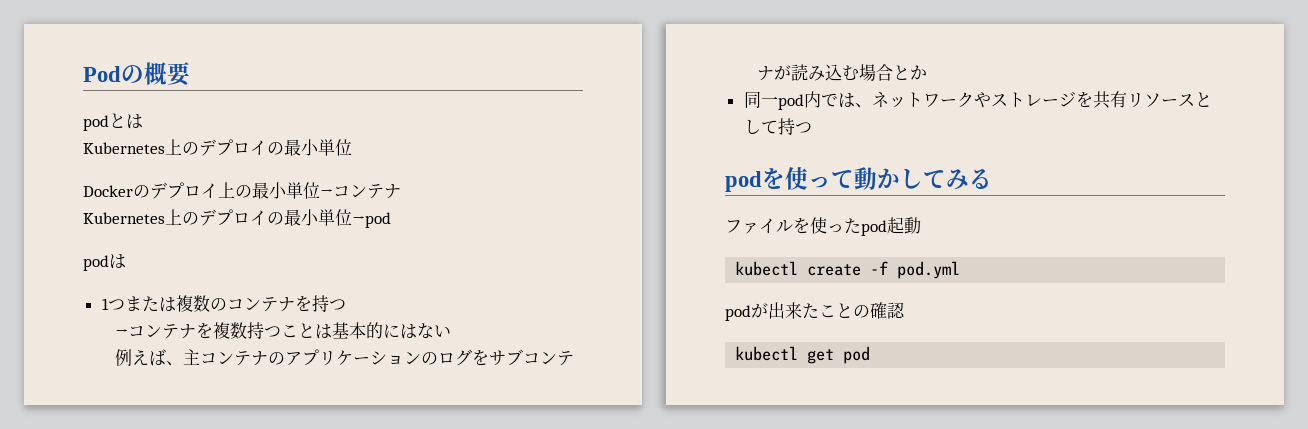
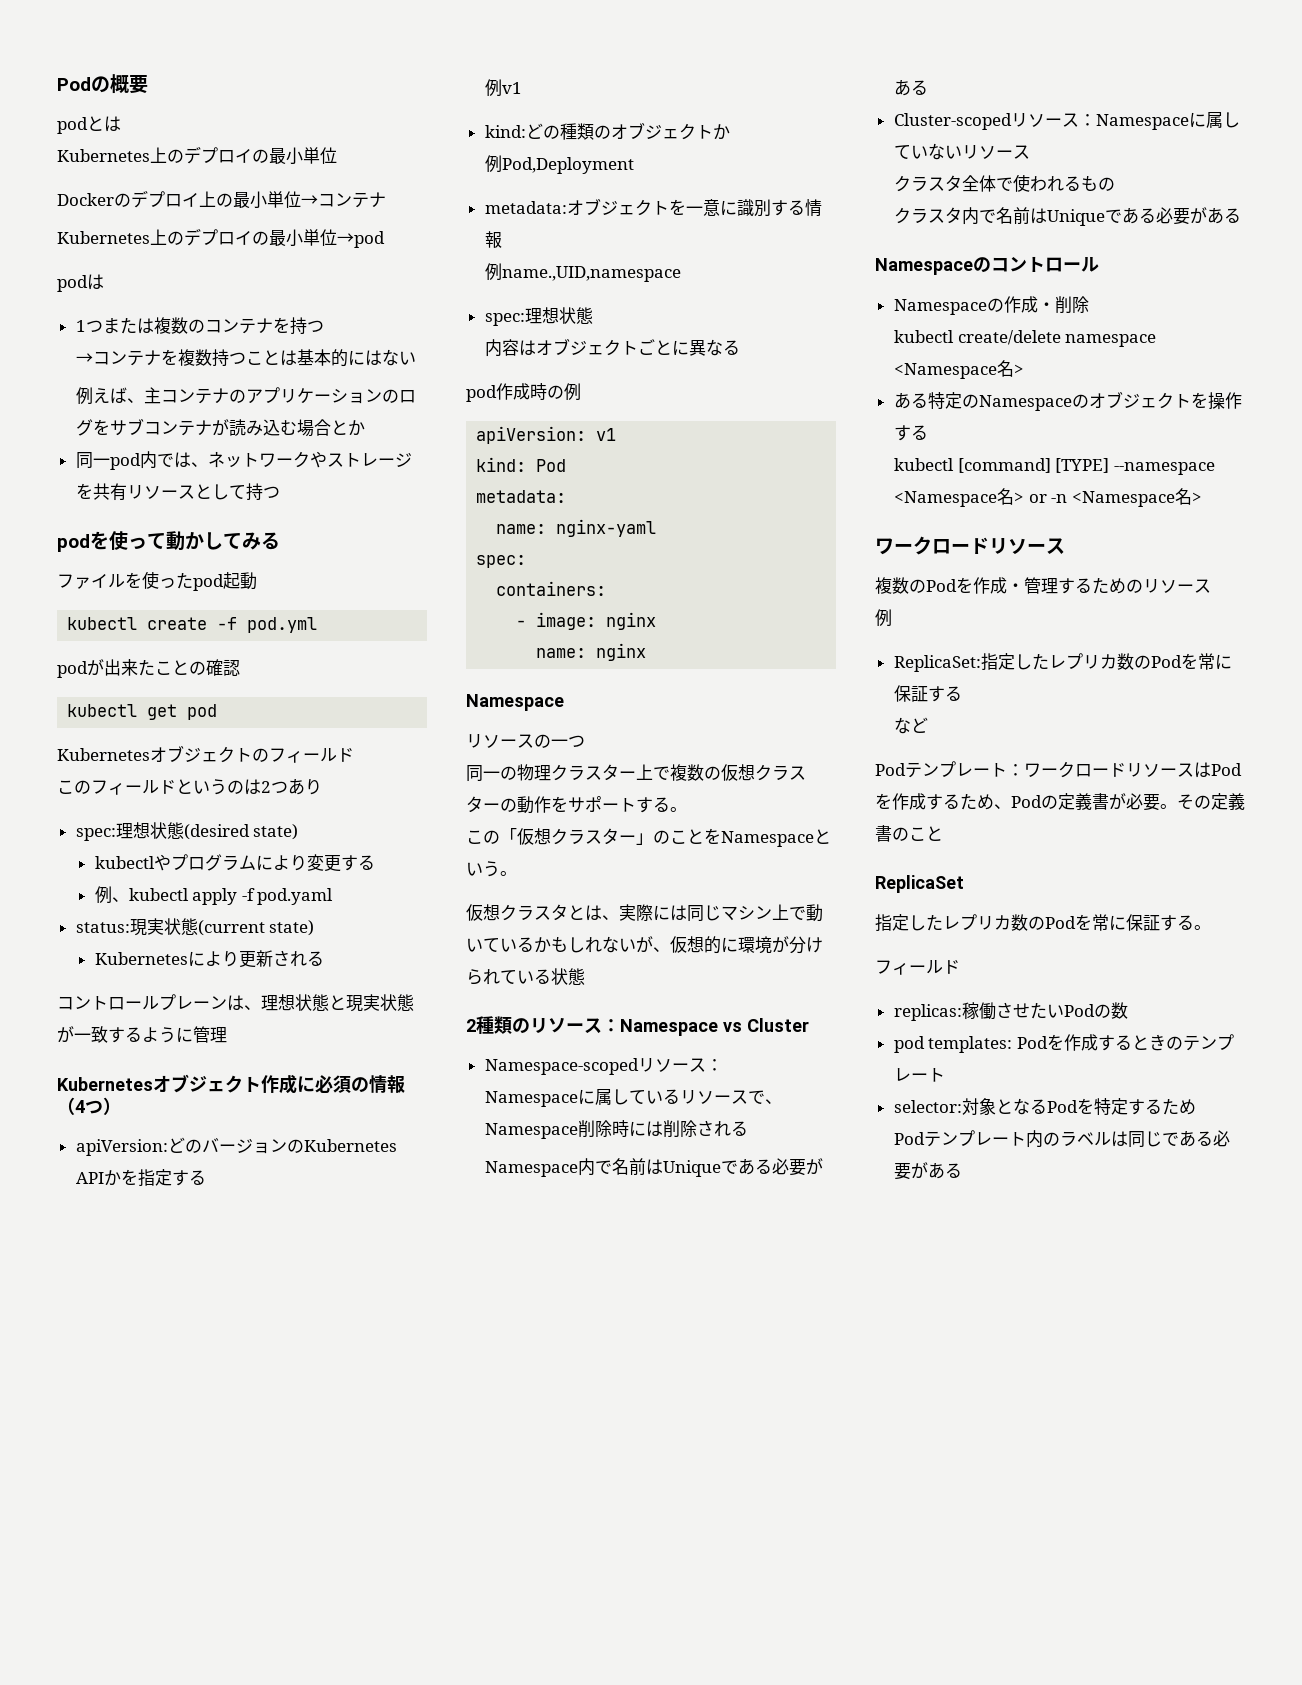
(871, 355) none -> [57,745,354,763] [57,778,322,795] [75,822,299,841] [94,854,375,872] [94,886,334,905] [75,918,315,936] [94,950,324,968] [57,994,414,1012] [57,1026,227,1043] [57,1074,405,1094] [57,1097,121,1115] [75,1137,397,1156] [75,1169,206,1187] [484,79,522,97] [484,122,730,140] [484,155,634,174] [484,198,822,217] [484,231,502,248] [484,263,681,282] [484,307,593,326] [484,338,740,357] [466,383,581,402] [476,426,617,444] [476,457,567,472] [476,490,567,503] [496,519,657,537] [476,555,527,568] [496,581,607,596] [516,612,657,630] [536,643,647,661] [466,694,564,711] [466,734,585,748] [466,764,806,782] [466,796,687,814] [466,828,831,847] [466,861,517,877] [466,904,823,922] [466,936,823,954] [466,968,585,985] [466,1016,809,1036] [484,1058,723,1075] [484,1089,782,1107] [484,1120,748,1139] [484,1158,823,1177] [893,79,928,96] [893,112,1240,130] [893,143,1030,160] [893,174,1115,192] [893,207,1241,226] [875,256,1099,275] [893,296,1089,315] [893,330,1157,347] [893,360,1024,379] [893,391,1242,411] [893,425,928,441] [893,458,1215,475] [893,488,1202,507] [875,536,1065,555] [875,577,1211,594] [875,609,892,627] [893,653,1232,672] [893,685,962,702] [893,717,928,734] [875,761,1242,778] [875,793,1245,811] [875,825,943,842] [875,875,964,893] [875,914,1211,932] [875,960,960,975] [893,1002,1128,1021] [893,1034,1234,1053] [893,1068,945,1082] [893,1098,1196,1115] [893,1130,1230,1148] [893,1162,962,1180] // Kubernetesオブジェクトのフィールド // このフィールドというのは2つあり // spec:理想状態(desired state) // kubectlやプログラムにより変更する // 例、kubectl apply -f pod.yaml // status:現実状態(current state) // Kubernetesにより更新される // コントロールプレーンは、理想状態と現実状態が一致するように管理 // Kubernetesオブジェクト作成に必須の情報（4つ） // apiVersion:どのバージョンのKubernetes APIかを指定する // 例v1 // kind:どの種類のオブジェクトか // 例Pod,Deployment // metadata:オブジェクトを一意に識別する情報 // 例name.,UID,namespace // spec:理想状態 // 内容はオブジェクトごとに異なる // pod作成時の例 // apiVersion: v1 // kind: Pod // metadata: // name: nginx-yaml // spec: // containers: // - image: nginx // name: nginx // Namespace // リソースの一つ // 同一の物理クラスター上で複数の仮想クラスターの動作をサポートする。 // この「仮想クラスター」のことをNamespaceという。 // 仮想クラスタとは、実際には同じマシン上で動いているかもしれないが、仮想的に環境が分けられている状態 // 2種類のリソース：Namespace vs Cluster // Namespace-scopedリソース： // Namespaceに属しているリソースで、Namespace削除時には削除される // Namespace内で名前はUniqueである必要がある // Cluster-scopedリソース：Namespaceに属していないリソース // クラスタ全体で使われるもの // クラスタ内で名前はUniqueである必要がある // Namespaceのコントロール // Namespaceの作成・削除 // kubectl create/delete namespace <Namespace名> // ある特定のNamespaceのオブジェクトを操作する // kubectl [command] [TYPE] --namespace <Namespace名> or -n <Namespace名> // ワークロードリソース // 複数のPodを作成・管理するためのリソース // 例 // ReplicaSet:指定したレプリカ数のPodを常に保証する // など // Podテンプレート：ワークロードリソースはPodを作成するため、Podの定義書が必要。その定義書のこと // ReplicaSet // 指定したレプリカ数のPodを常に保証する。 // フィールド // replicas:稼働させたいPodの数 // pod templates: Podを作成するときのテンプレート // selector:対象となるPodを特定するため // Podテンプレート内のラベルは同じである必要がある

